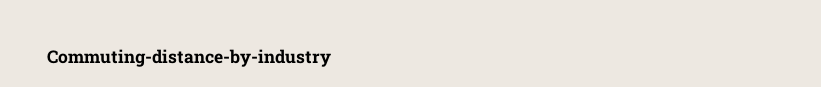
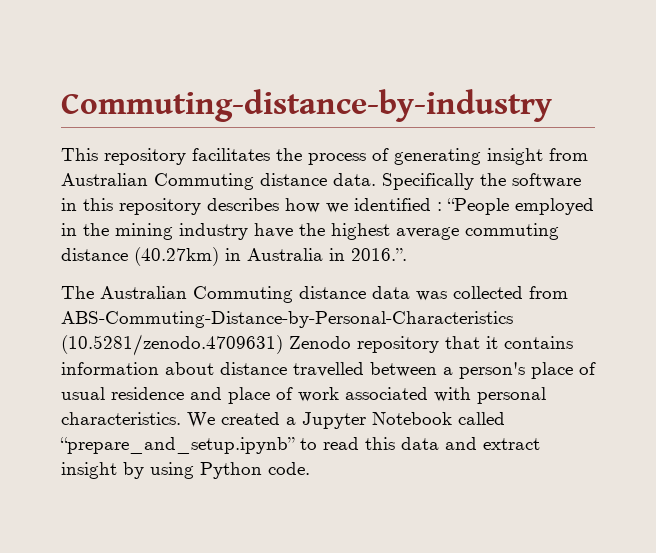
(331, 58) none -> [61,148,588,165] [61,173,581,190] [61,198,594,215] [61,223,559,240] [61,247,407,266] [61,286,568,303] [61,311,513,328] [61,334,573,356] [61,362,596,379] [61,387,546,404] [61,412,505,429] [60,437,540,454] [61,462,310,479] // This repository facilitates the process of generating insight from Australian Commuting distance data. Specifically the software in this repository describes how we identified : “People employed in the mining industry have the highest average commuting distance (40.27km) in Australia in 2016.”. // The Australian Commuting distance data was collected from ABS-Commuting-Distance-by-Personal-Characteristics (10.5281/zenodo.4709631) Zenodo repository that it contains information about distance travelled between a person's place of usual residence and place of work associated with personal characteristics. We created a Jupyter Notebook called “prepare_and_setup.ipynb” to read this data and extract insight by using Python code.

